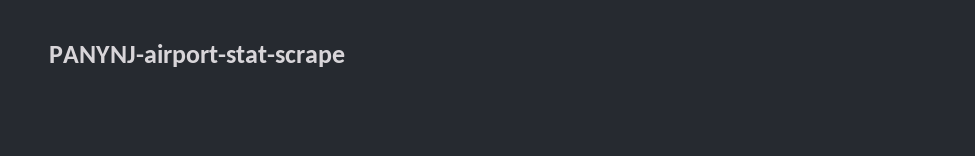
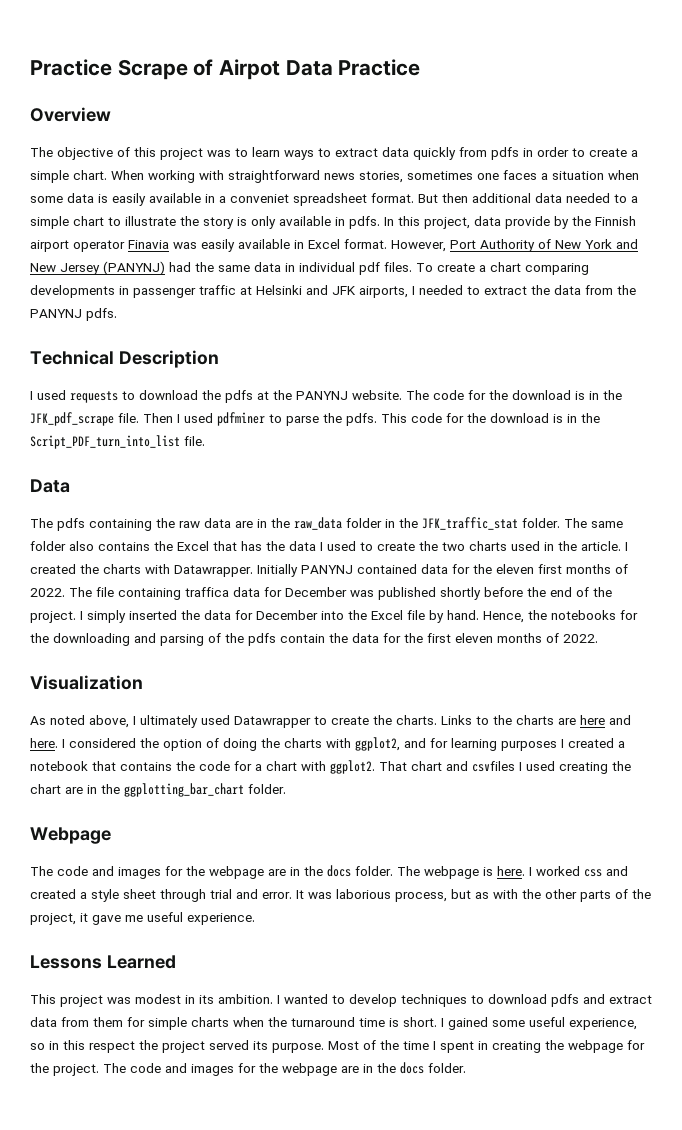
[49,44,345,67] PANYNJ-airport-stat-scrape -> [30,59,421,80] [30,107,111,122] [30,147,638,160] [30,170,639,183] [30,193,638,206] [30,216,636,229] [30,239,638,252] [30,261,589,275] [30,285,636,298] [30,308,117,321] [30,350,219,368] [30,390,622,403] [30,412,600,426] [30,435,205,449] [30,479,70,493] [30,517,623,531] [30,541,628,551] [30,564,628,577] [30,587,612,600] [30,610,638,623] [30,633,598,646] [30,675,143,690] [30,715,631,728] [30,737,625,751] [30,760,631,774] [30,783,286,797] [30,827,111,844] [30,865,628,879] [30,889,651,902] [30,912,255,925] [30,955,176,969] [30,994,652,1007] [30,1017,637,1030] [30,1040,645,1053] [30,1062,466,1076] Practice Scrape of Airpot Data Practice // Overview // The objective of this project was to learn ways to extract data quickly from pdfs in order to create a simple chart. When working with straightforward news stories, sometimes one faces a situation when some data is easily available in a conveniet spreadsheet format. But then additional data needed to a simple chart to illustrate the story is only available in pdfs. In this project, data provide by the Finnish airport operator Finavia was easily available in Excel format. However, Port Authority of New York and New Jersey (PANYNJ) had the same data in individual pdf files. To create a chart comparing developments in passenger traffic at Helsinki and JFK airports, I needed to extract the data from the PANYNJ pdfs. // Technical Description // I used requests to download the pdfs at the PANYNJ website. The code for the download is in the JFK_pdf_scrape file. Then I used pdfminer to parse the pdfs. This code for the download is in the Script_PDF_turn_into_list file. // Data // The pdfs containing the raw data are in the raw_data folder in the JFK_traffic_stat folder. The same folder also contains the Excel that has the data I used to create the two charts used in the article. I created the charts with Datawrapper. Initially PANYNJ contained data for the eleven first months of 2022. The file containing traffica data for December was published shortly before the end of the project. I simply inserted the data for December into the Excel file by hand. Hence, the notebooks for the downloading and parsing of the pdfs contain the data for the first eleven months of 2022. // Visualization // As noted above, I ultimately used Datawrapper to create the charts. Links to the charts are here and here. I considered the option of doing the charts with ggplot2, and for learning purposes I created a notebook that contains the code for a chart with ggplot2. That chart and csvfiles I used creating the chart are in the ggplotting_bar_chart folder. // Webpage // The code and images for the webpage are in the docs folder. The webpage is here. I worked css and created a style sheet through trial and error. It was laborious process, but as with the other parts of the project, it gave me useful experience. // Lessons Learned // This project was modest in its ambition. I wanted to develop techniques to download pdfs and extract data from them for simple charts when the turnaround time is short. I gained some useful experience, so in this respect the project served its purpose. Most of the time I spent in creating the webpage for the project. The code and images for the webpage are in the docs folder.

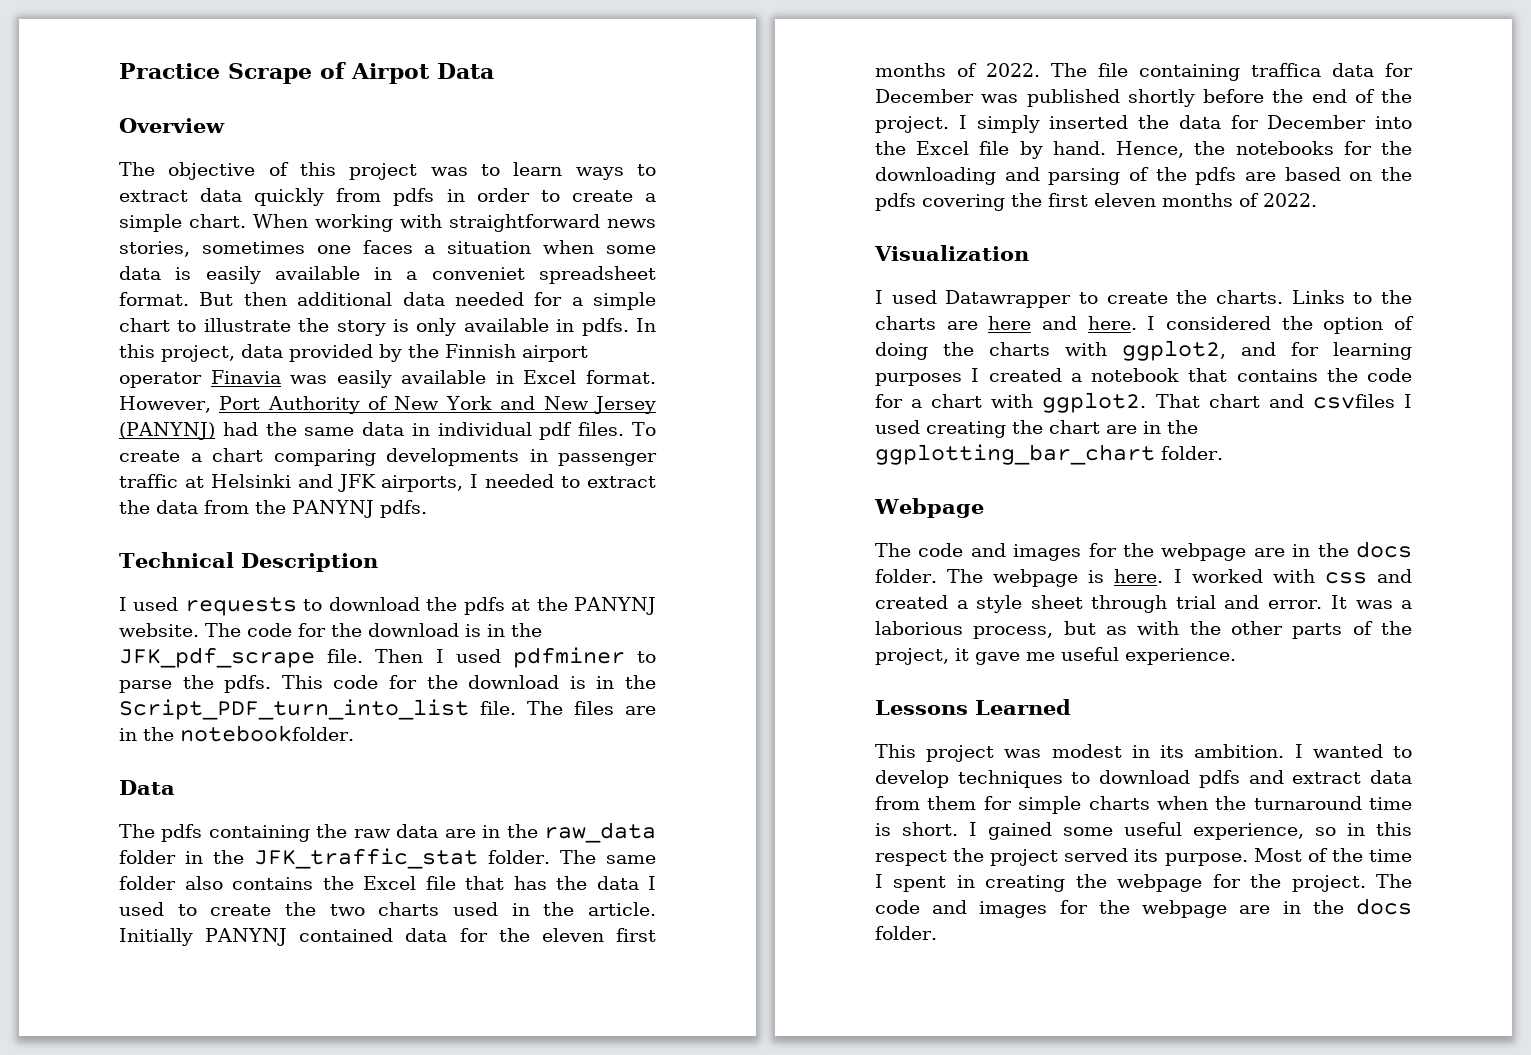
[338,59,421,76] Practice -> (494, 71) none
[614,194,627,203] to -> [534,292,563,306] for
[505,216,550,229] provide -> [289,344,373,362] provided
(205, 441) none -> [527,701,656,715] [119,725,354,742] The files are in the notebookfolder.
(209, 546) none -> [425,876,456,890] file
[625,542,628,551] [30,564,253,577] I created the charts with Datawrapper. -> (656, 909) none
[280,633,401,643] contain the data for -> [1245,167,1412,181] [875,193,1005,211] are based on the pdfs covering
[30,715,198,728] As noted above, I ultimately -> [875,290,883,304] I
(580, 871) none -> [1272,569,1315,583] with
(332, 895) none -> [1401,600,1412,609] a

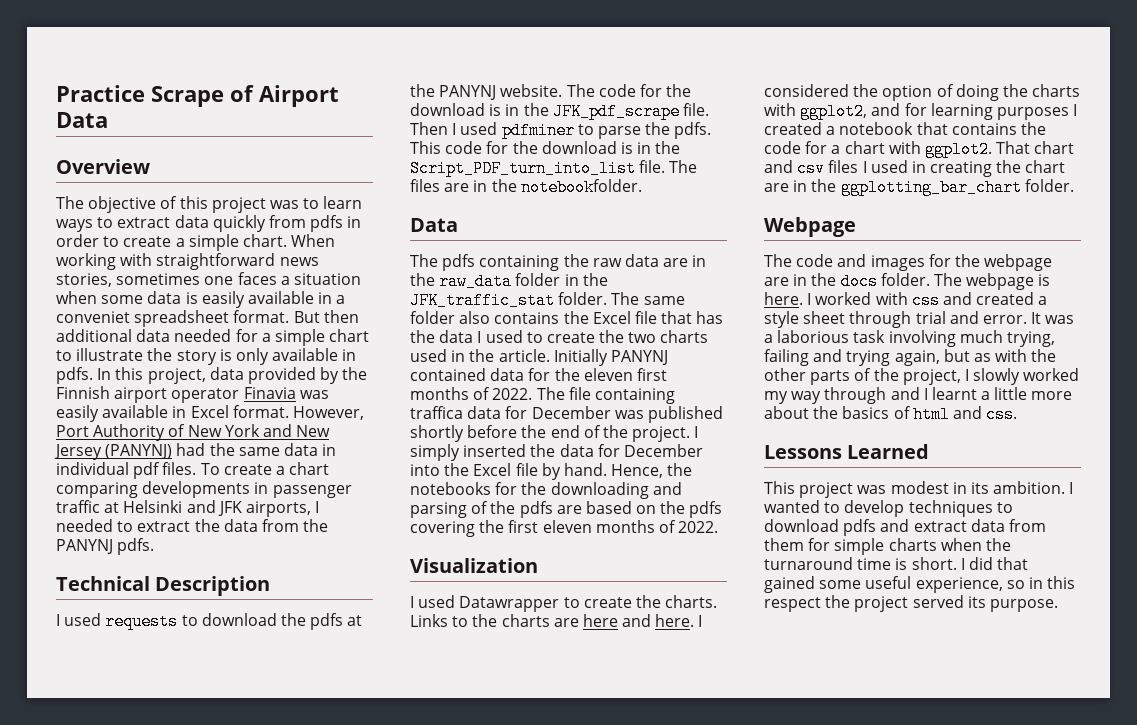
[351,63,430,84] Airpot -> [259,85,339,107] Airport
[1312,394,1412,409] [875,420,920,434] csvfiles I used -> [797,160,926,177] csv files I used in
[973,626,1054,639] process, -> [853,330,1055,347] [764,349,940,366] task involving much trying, failing and trying again,
[955,647,1236,665] it gave me useful experience. -> [964,368,1080,385] [764,387,1073,404] [764,406,1018,423] I slowly worked my way through and I learnt a little more about the basics of html and css.
(977, 829) none -> [968,557,1029,570] did that
[1253,848,1412,862] [875,874,1412,892] [875,898,1412,918] [875,926,937,940] Most of the time I spent in creating the webpage for the project. The code and images for the webpage are in the docs folder. -> (1058, 605) none

